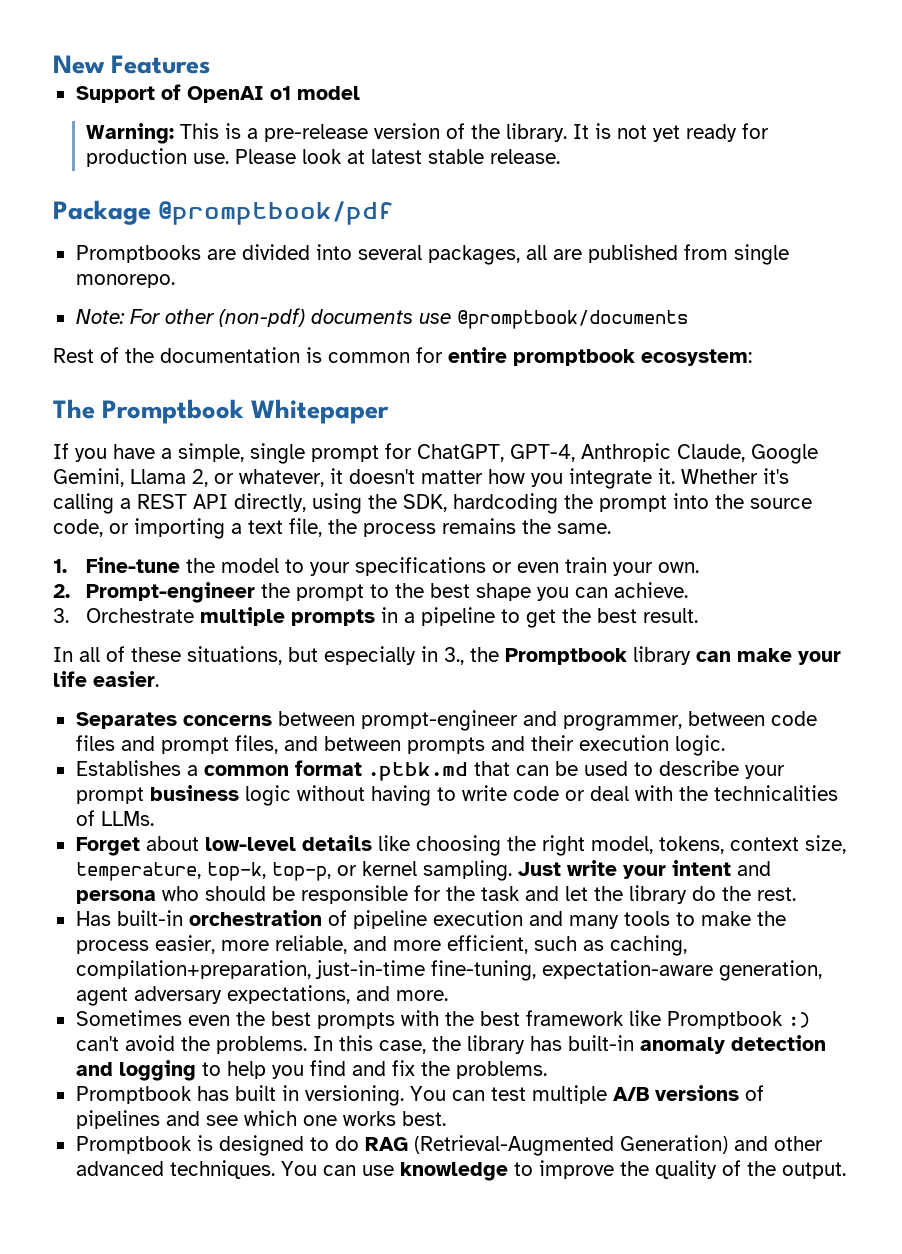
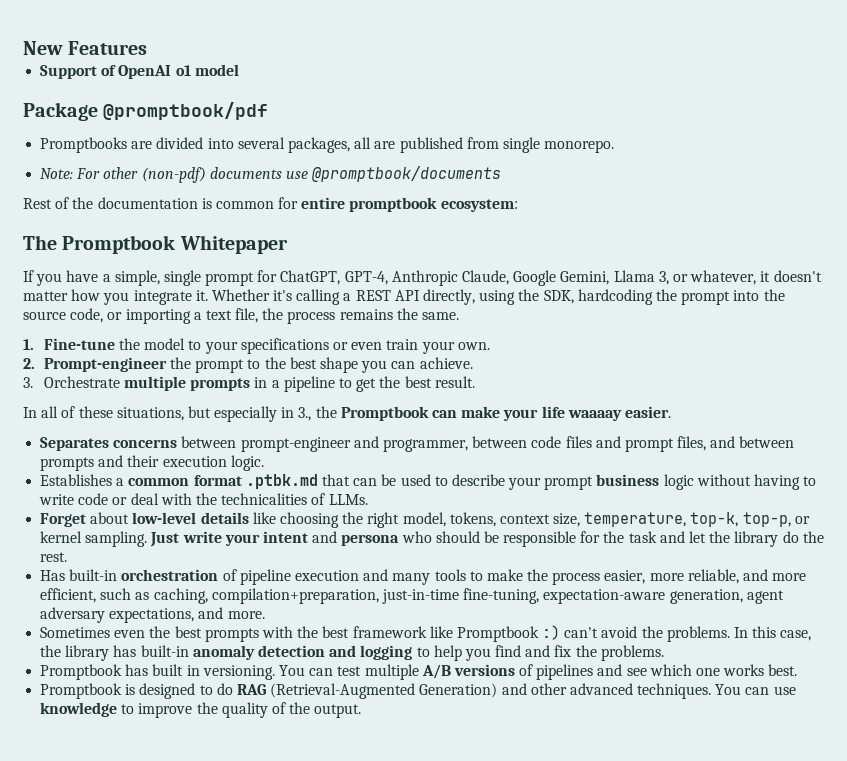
[85,123,769,144] [85,148,560,167] // Warning: This is a pre-release version of the library. It is not yet ready for production use. Please look at latest stable release. -> (239, 70) none
[192,469,208,487] 2, -> [658,271,669,285] 3,
[633,646,691,665] library -> (429, 413) none
(87, 679) none -> [567,410,622,421] waaaay

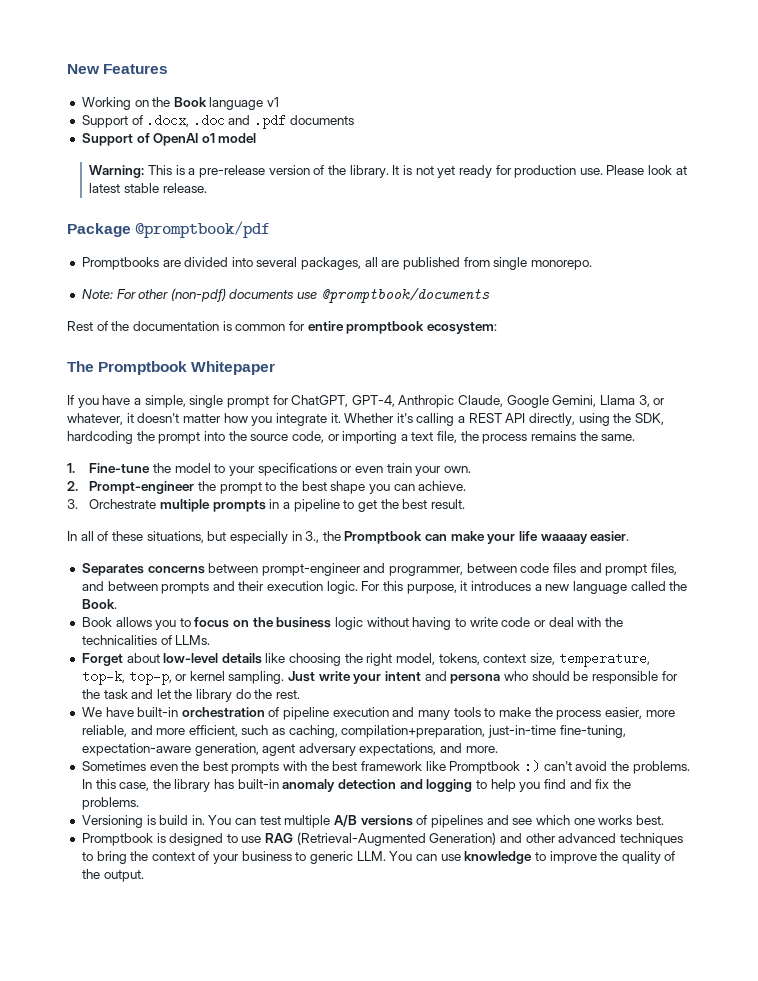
(148, 48) none -> [81,97,280,110] [81,114,354,129] // Working on the Book language v1 // Support of .docx, .doc and .pdf documents
(239, 70) none -> [89,165,687,178] [89,183,207,193] // Warning: This is a pre-release version of the library. It is not yet ready for production use. Please look at latest stable release.
[40,474,594,490] // Establishes a common format .ptbk.md that can be used to describe your prompt -> [361,581,688,594] [81,599,117,609] [81,617,274,630] For this purpose, it introduces a new language called the Book. // Book allows you to focus on the
[40,570,66,581] Has -> [81,707,134,717] We have
[40,664,275,680] Promptbook has built in versioning. -> [81,815,205,828] Versioning is build in.
[216,683,233,695] do -> [241,836,262,843] use
[637,683,712,699] techniques. -> [619,833,683,846] [81,851,386,864] techniques to bring the context of your business to generic LLM.

